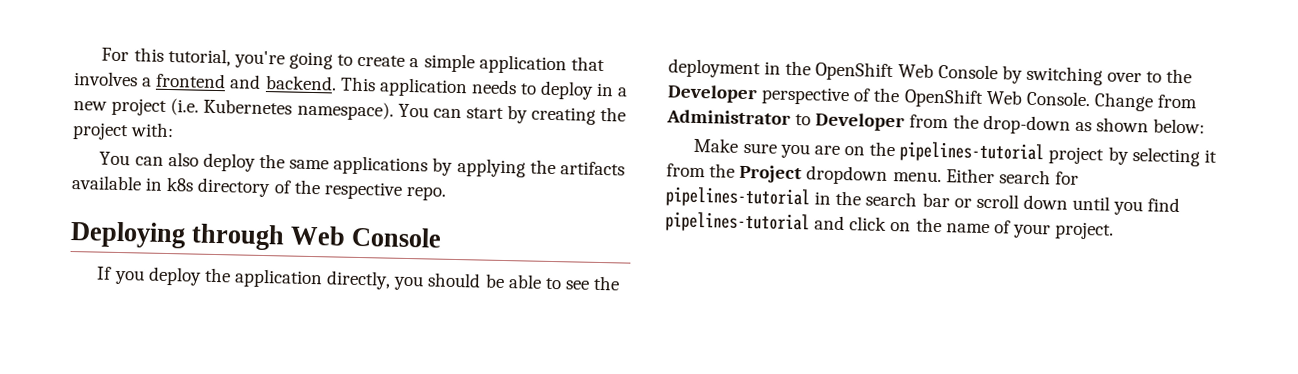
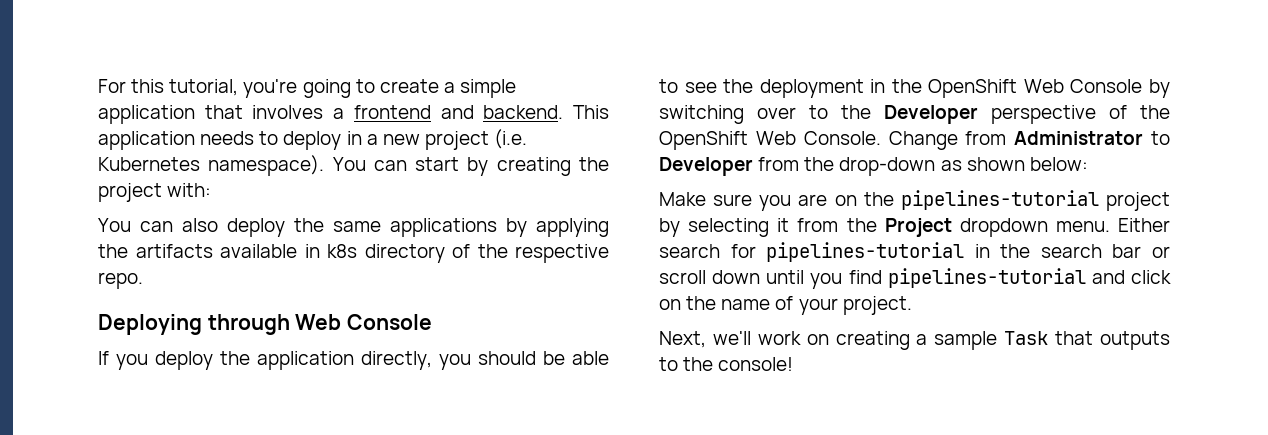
(1115, 230) none -> [659,331,1170,350] [659,357,794,371] // Next, we'll work on creating a sample Task that outputs to the console!

